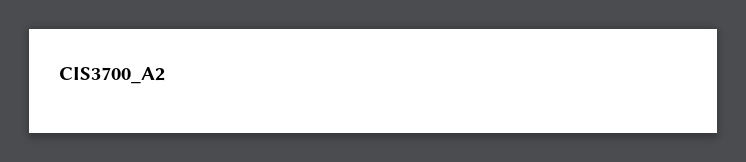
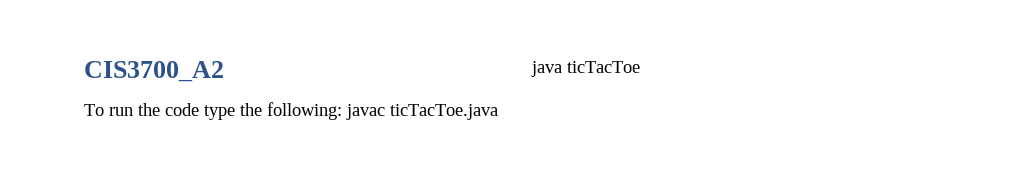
(165, 75) none -> [84,102,498,120] [531,61,640,77] // To run the code type the following: javac ticTacToe.java java ticTacToe

